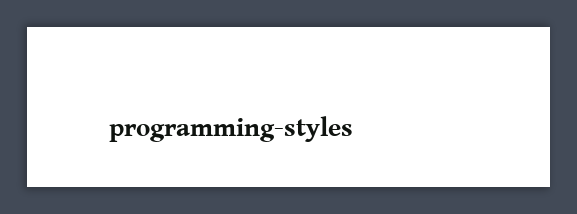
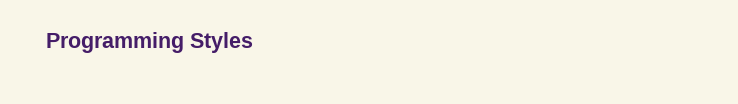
[109,116,353,142] programming-styles -> [46,32,253,53] Programming Styles

